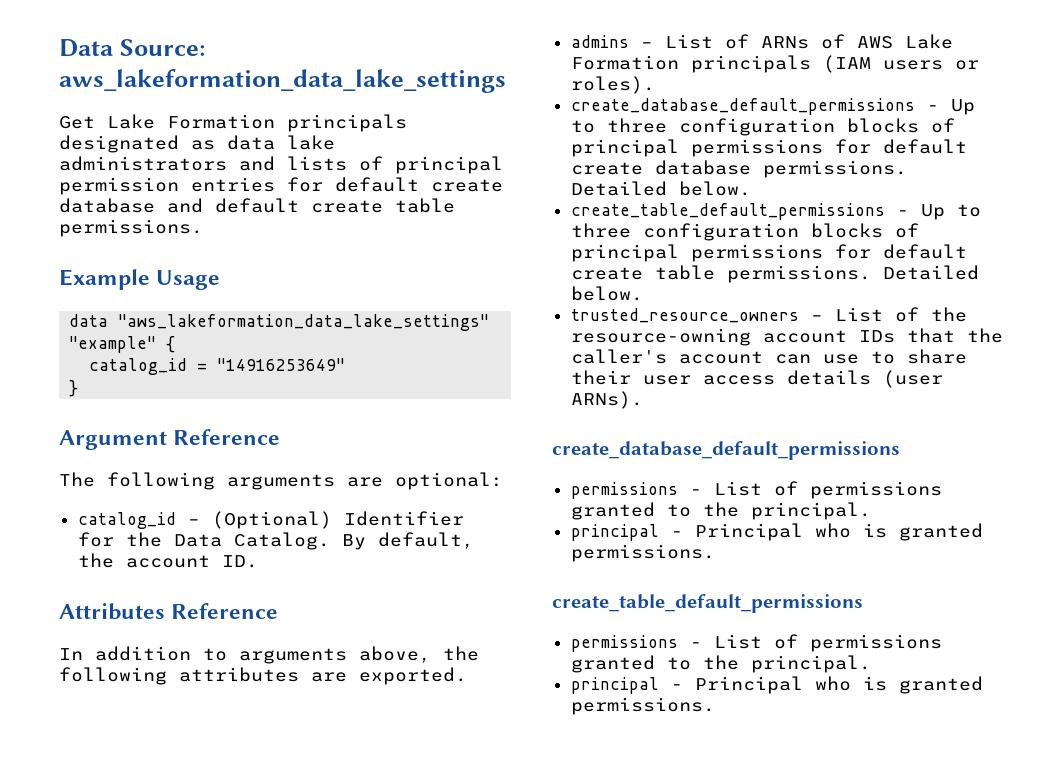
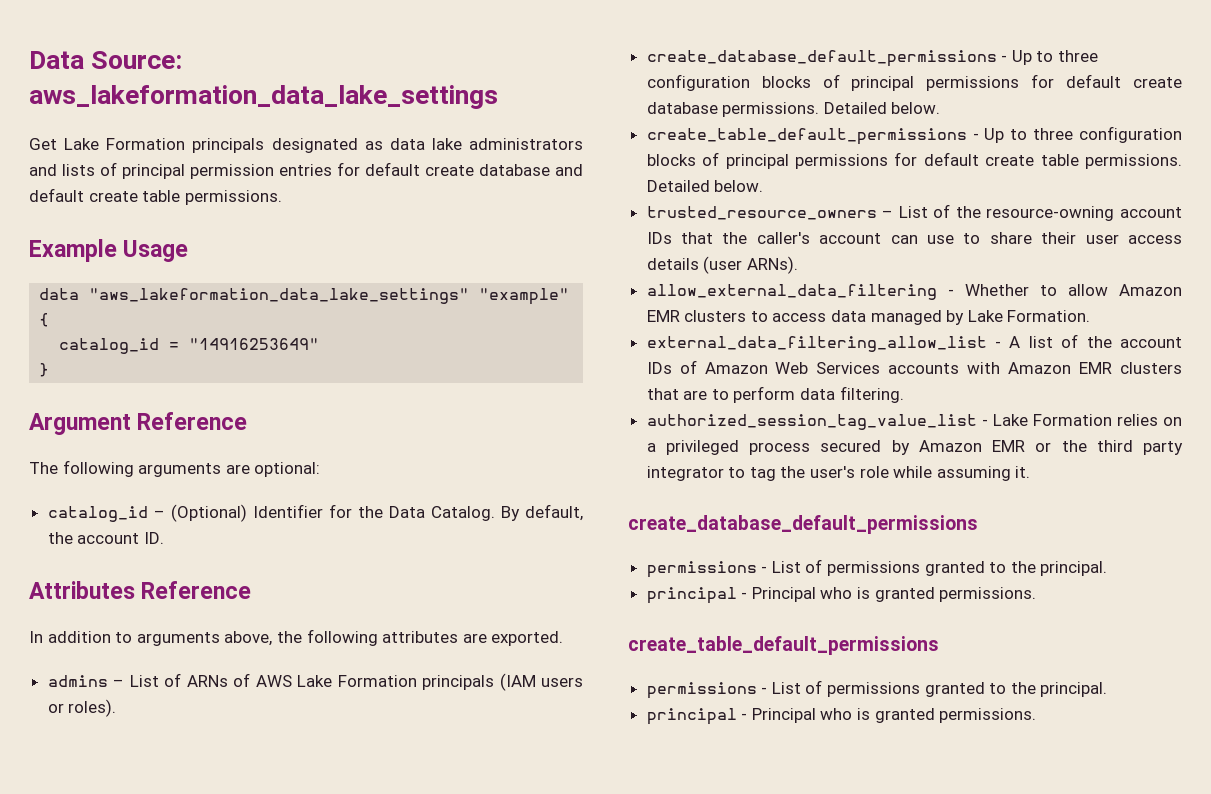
(643, 400) none -> [646,284,1182,300] [646,310,1091,325] [646,334,1182,352] [646,360,1182,374] [646,386,904,403] [646,414,1182,430] [646,440,1183,455] [646,466,1031,481] // allow_external_data_filtering - Whether to allow Amazon EMR clusters to access data managed by Lake Formation. // external_data_filtering_allow_list - A list of the account IDs of Amazon Web Services accounts with Amazon EMR clusters that are to perform data filtering. // authorized_session_tag_value_list - Lake Formation relies on a privileged process secured by Amazon EMR or the third party integrator to tag the user's role while assuming it.

